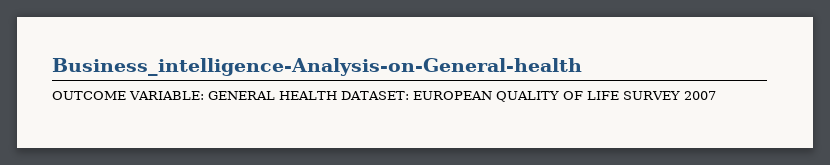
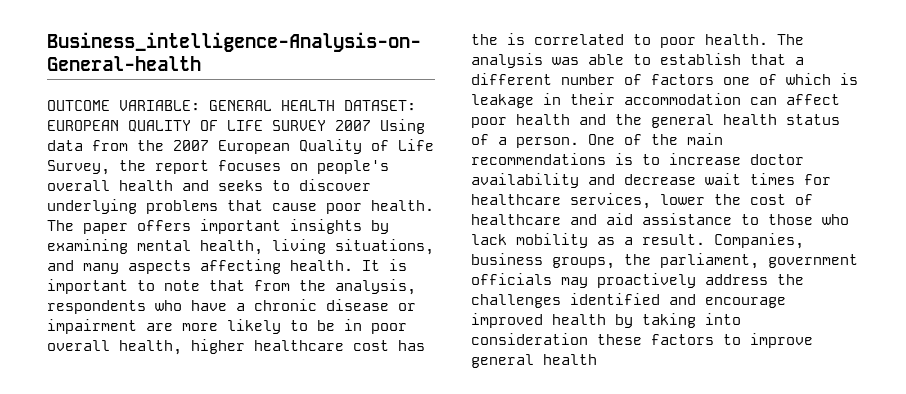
(716, 95) none -> [380,119,425,134] [47,139,434,154] [47,160,389,175] [47,179,371,191] [47,199,434,214] [47,219,389,234] [47,239,434,255] [47,259,407,274] [47,279,416,295] [47,299,416,314] [47,319,407,334] [47,339,425,355] [471,33,804,48] [471,53,804,68] [471,73,858,85] [471,93,840,108] [471,114,840,128] [471,133,723,148] [471,153,804,165] [471,173,831,188] [471,193,813,209] [471,213,849,225] [471,233,804,249] [471,253,858,269] [471,273,804,288] [471,293,786,308] [471,313,741,328] [471,333,813,348] [471,354,597,368] Using data from the 2007 European Quality of Life Survey, the report focuses on people's overall health and seeks to discover underlying problems that cause poor health. The paper offers important insights by examining mental health, living situations, and many aspects affecting health. It is important to note that from the analysis, respondents who have a chronic disease or impairment are more likely to be in poor overall health, higher healthcare cost has the is correlated to poor health. The analysis was able to establish that a different number of factors one of which is leakage in their accommodation can affect poor health and the general health status of a person. One of the main recommendations is to increase doctor availability and decrease wait times for healthcare services, lower the cost of healthcare and aid assistance to those who lack mobility as a result. Companies, business groups, the parliament, government officials may proactively address the challenges identified and encourage improved health by taking into consideration these factors to improve general health

